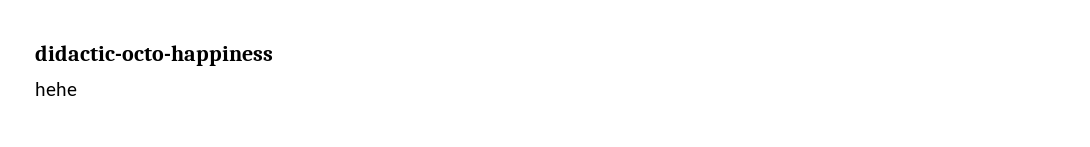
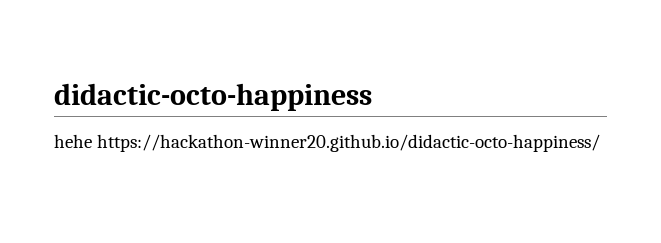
(77, 89) none -> [97,134,601,152] https://hackathon-winner20.github.io/didactic-octo-happiness/

